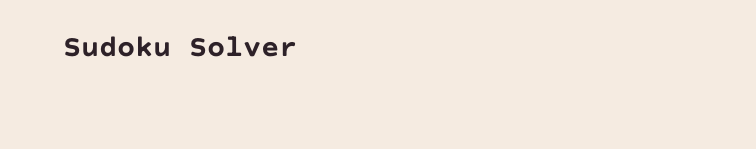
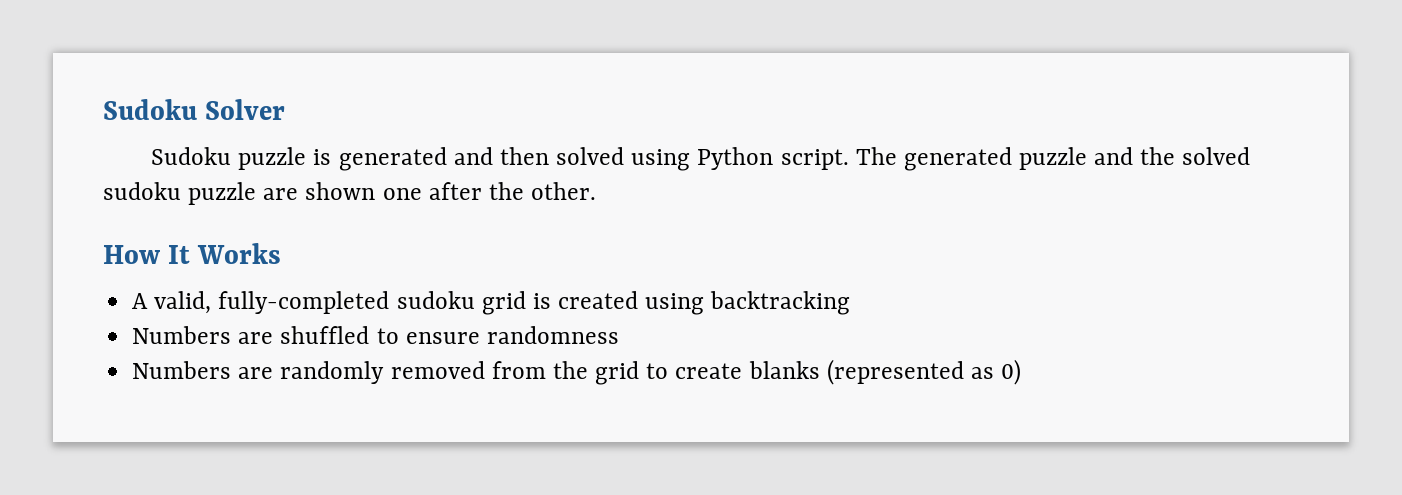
(297, 46) none -> [151,147,1251,171] [103,182,597,205] [103,243,282,264] [132,291,851,315] [132,326,619,344] [132,359,1022,385] // Sudoku puzzle is generated and then solved using Python script. The generated puzzle and the solved sudoku puzzle are shown one after the other. // How It Works // A valid, fully-completed sudoku grid is created using backtracking // Numbers are shuffled to ensure randomness // Numbers are randomly removed from the grid to create blanks (represented as 0)

